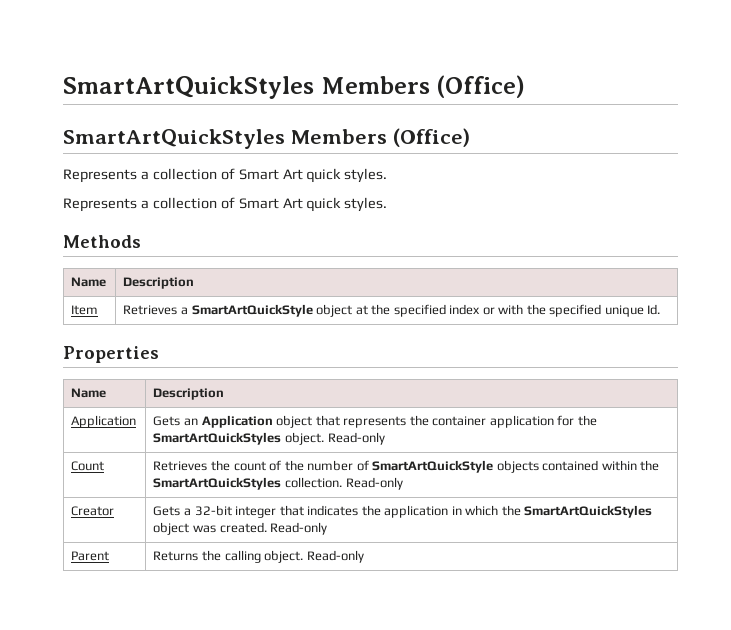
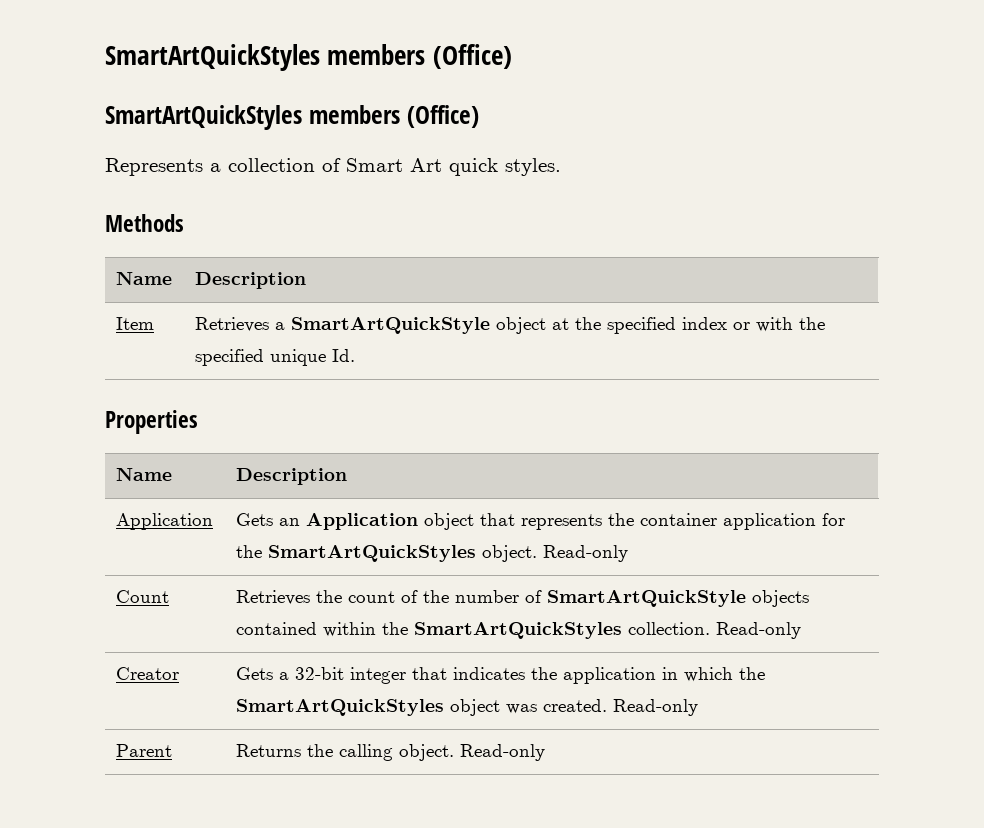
[63,76,430,99] SmartArtQuickStyles Members -> [105,44,426,71] SmartArtQuickStyles members
[290,129,387,144] Members -> [308,105,400,124] members
[63,197,388,212] // Represents a collection of Smart Art quick styles. -> (561, 167) none

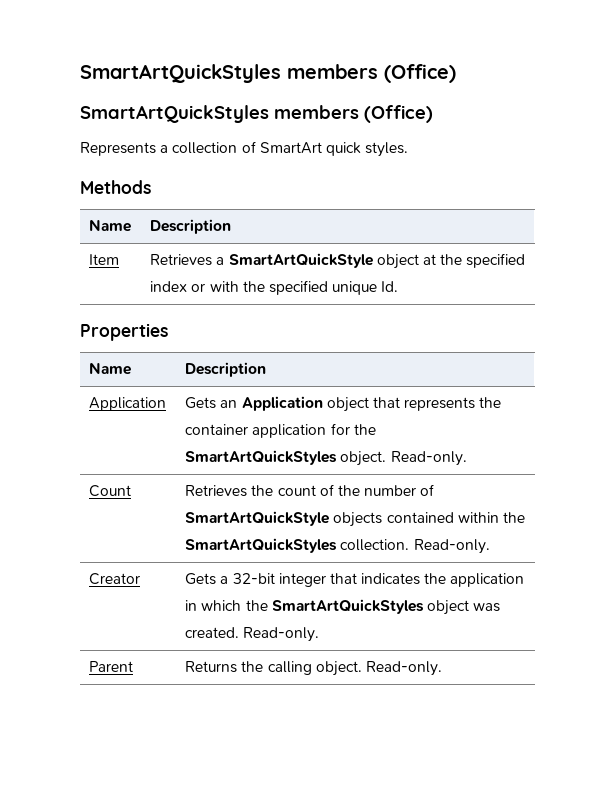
[346,158,442,172] Smart Art -> [259,142,322,154] SmartArt
[543,545,629,562] Read-only -> [390,451,467,466] Read-only.
[716,622,802,639] Read-only -> [413,539,490,554] Read-only.
[613,699,699,716] Read-only -> [243,627,320,642] Read-only.
[460,744,546,761] Read-only -> [365,661,442,676] Read-only.

